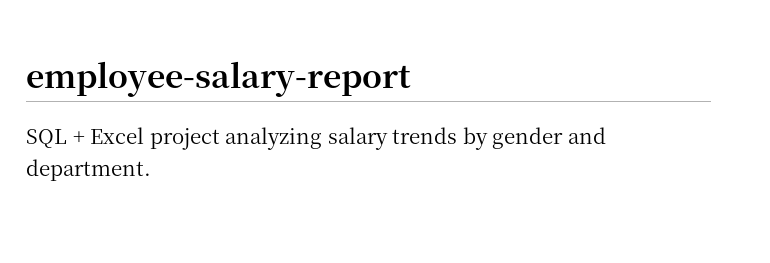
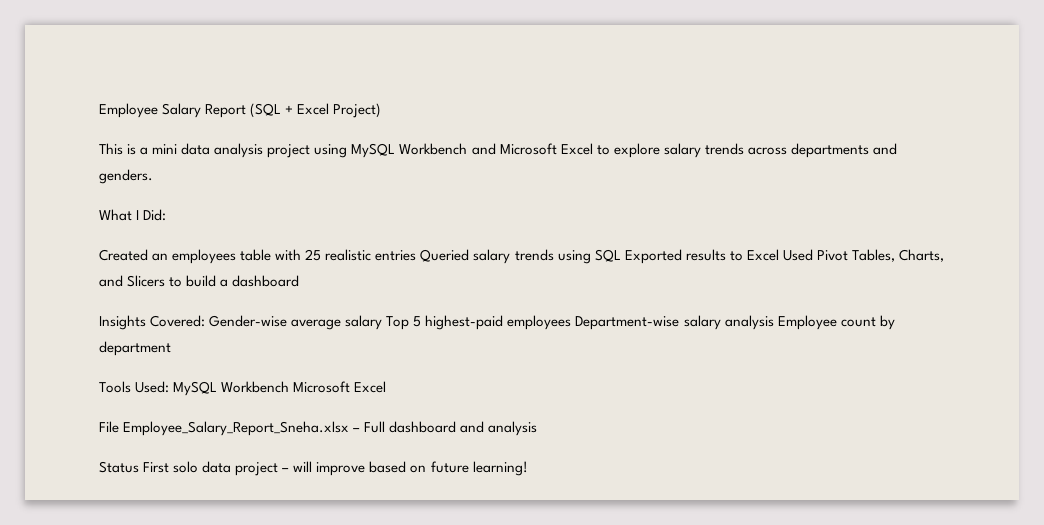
[26,61,411,97] [26,127,606,150] [26,159,151,181] employee-salary-report // SQL + Excel project analyzing salary trends by gender and department. -> [99,103,382,118] [99,143,897,158] [99,169,153,184] [99,209,167,221] [99,249,944,264] [99,275,300,287] [99,315,895,330] [99,341,171,356] [99,381,387,396] [99,421,538,436] [99,461,528,476] Employee Salary Report (SQL + Excel Project) // This is a mini data analysis project using MySQL Workbench and Microsoft Excel to explore salary trends across departments and genders. // What I Did: // Created an employees table with 25 realistic entries Queried salary trends using SQL Exported results to Excel Used Pivot Tables, Charts, and Slicers to build a dashboard // Insights Covered: Gender-wise average salary Top 5 highest-paid employees Department-wise salary analysis Employee count by department // Tools Used: MySQL Workbench Microsoft Excel // File Employee_Salary_Report_Sneha.xlsx – Full dashboard and analysis // Status First solo data project – will improve based on future learning!

